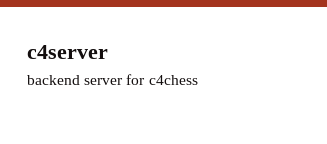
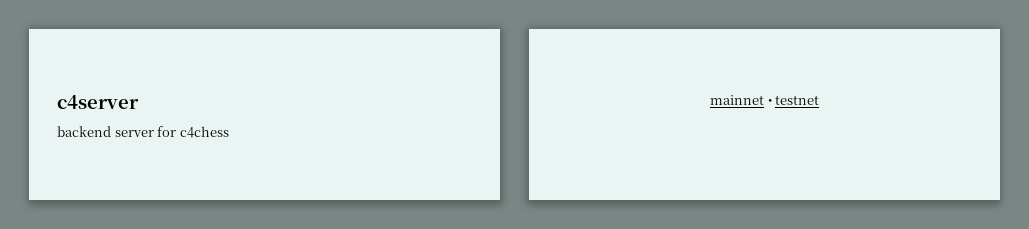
(198, 80) none -> [709,95,820,105] // mainnet • testnet

